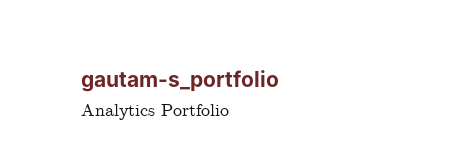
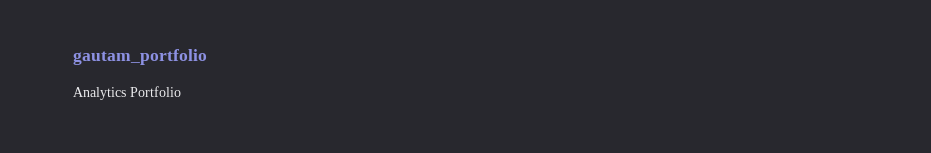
[81,70,279,92] gautam-s_portfolio -> [73,49,207,65] gautam_portfolio

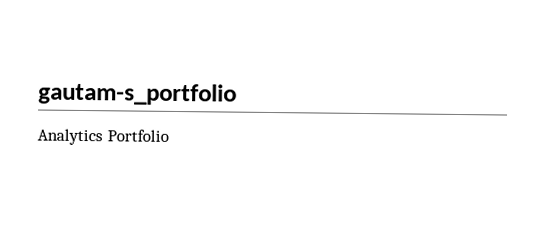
[73,49,207,65] gautam_portfolio -> [38,82,237,106] gautam-s_portfolio

